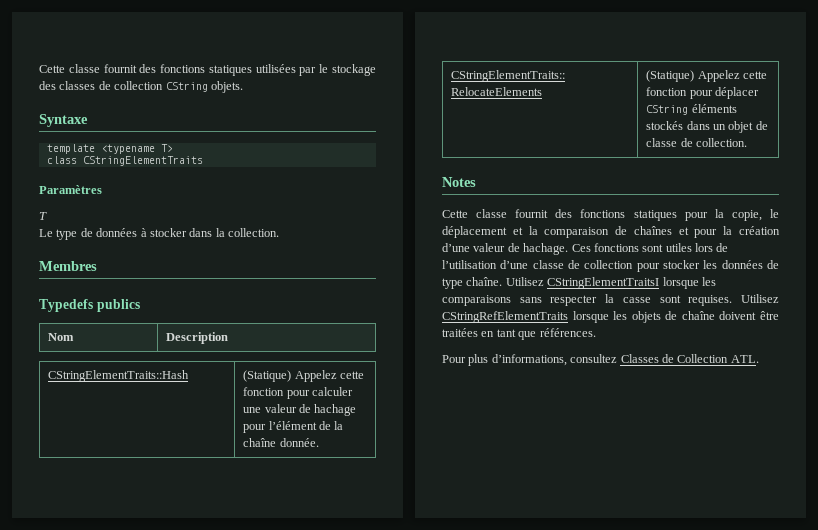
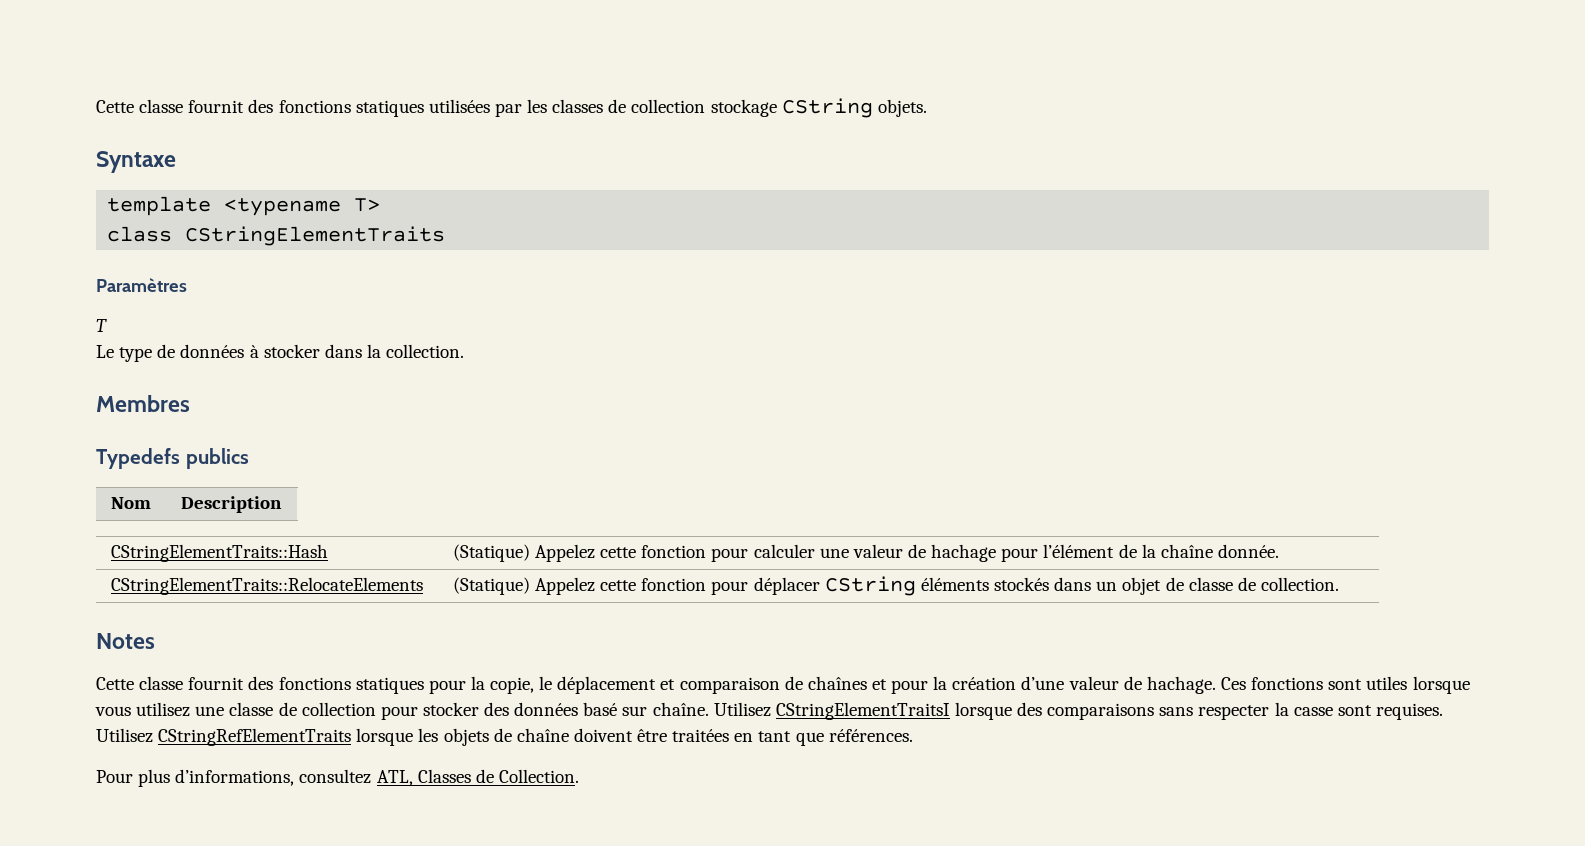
[319,64,376,76] [39,81,56,90] le stockage des -> [527,99,548,113] les
(164, 85) none -> [710,99,777,117] stockage
[528,226,538,235] la -> (676, 684) none
[695,243,729,252] [442,260,529,269] lors de l’utilisation d’une -> [1412,676,1470,694] [95,702,225,717] lorsque vous utilisez une
[703,260,779,269] [442,278,463,289] les données de type -> [484,702,648,716] des données basé sur
[701,277,716,286] les -> [1017,702,1043,716] des
(618, 358) none -> [376,770,413,786] ATL,
[677,354,759,363] Collection ATL. -> [498,769,579,783] Collection.

